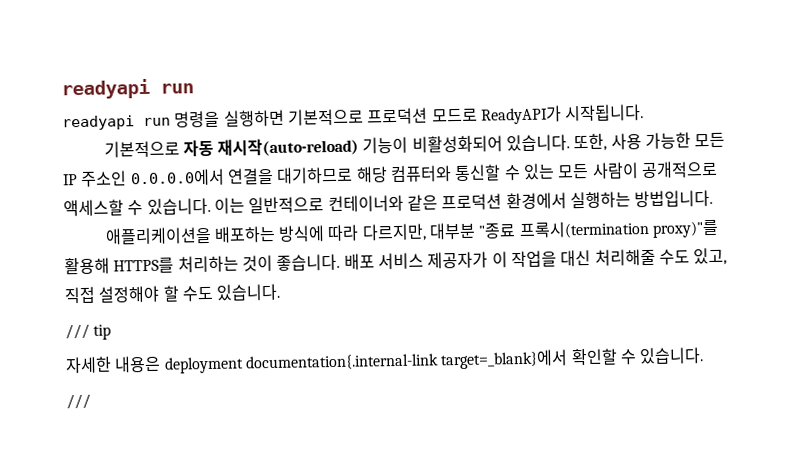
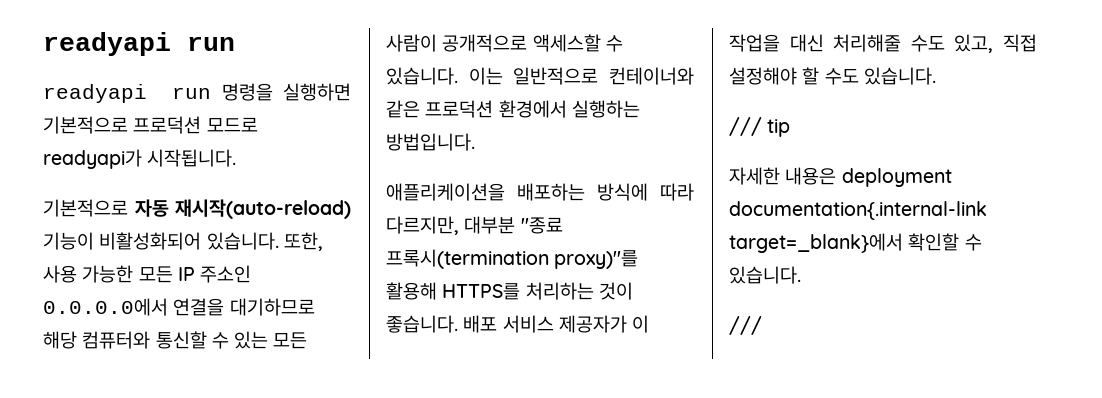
[479,105,562,125] ReadyAPI가 -> [43,149,142,169] readyapi가

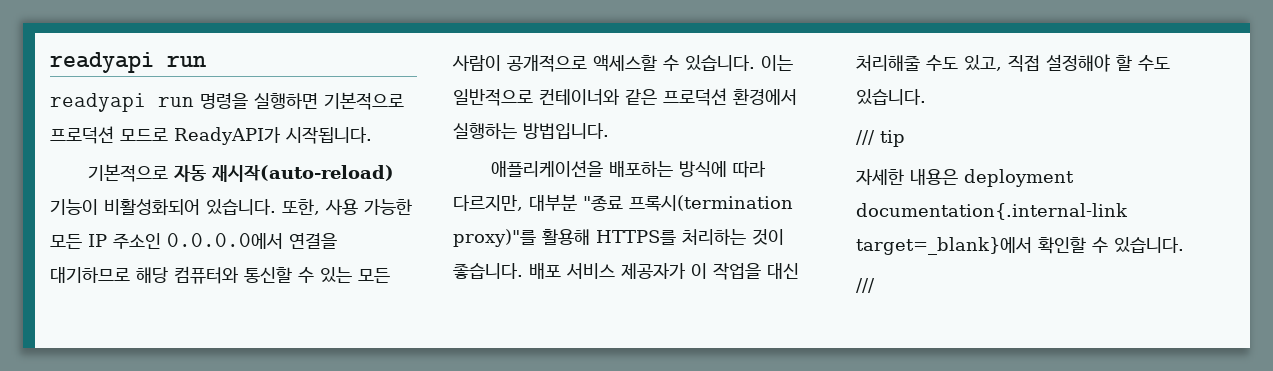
[43,149,142,169] readyapi가 -> [174,127,281,145] ReadyAPI가

